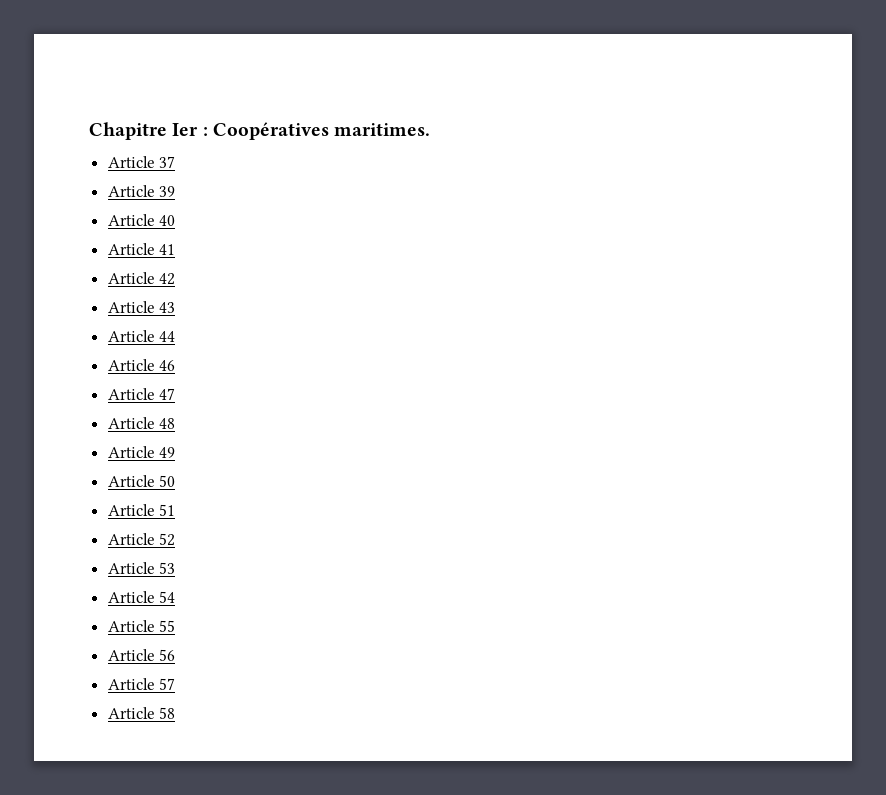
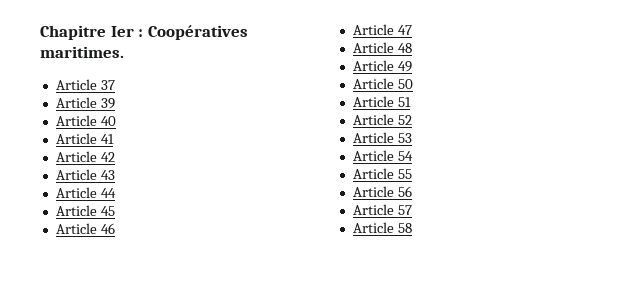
(176, 336) none -> [55,205,115,216] // Article 45

